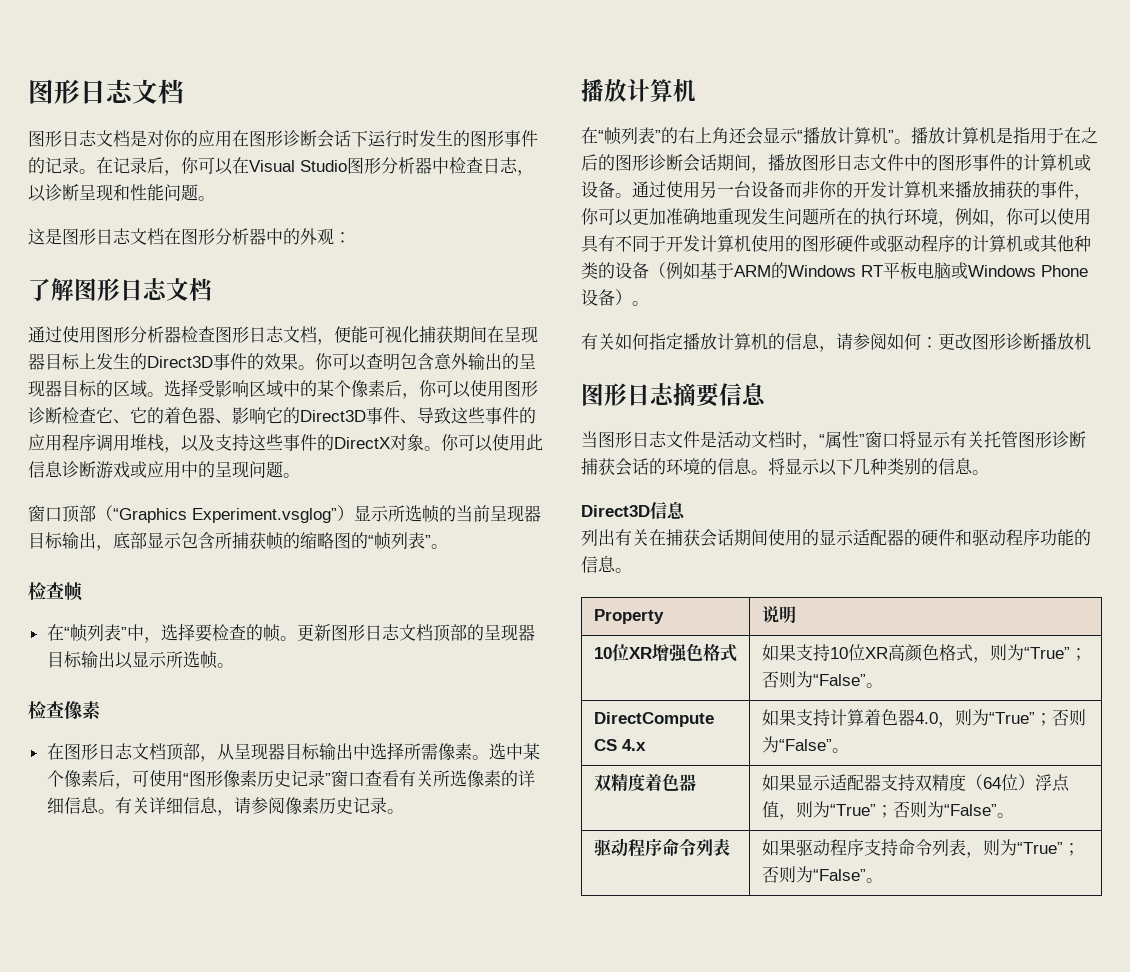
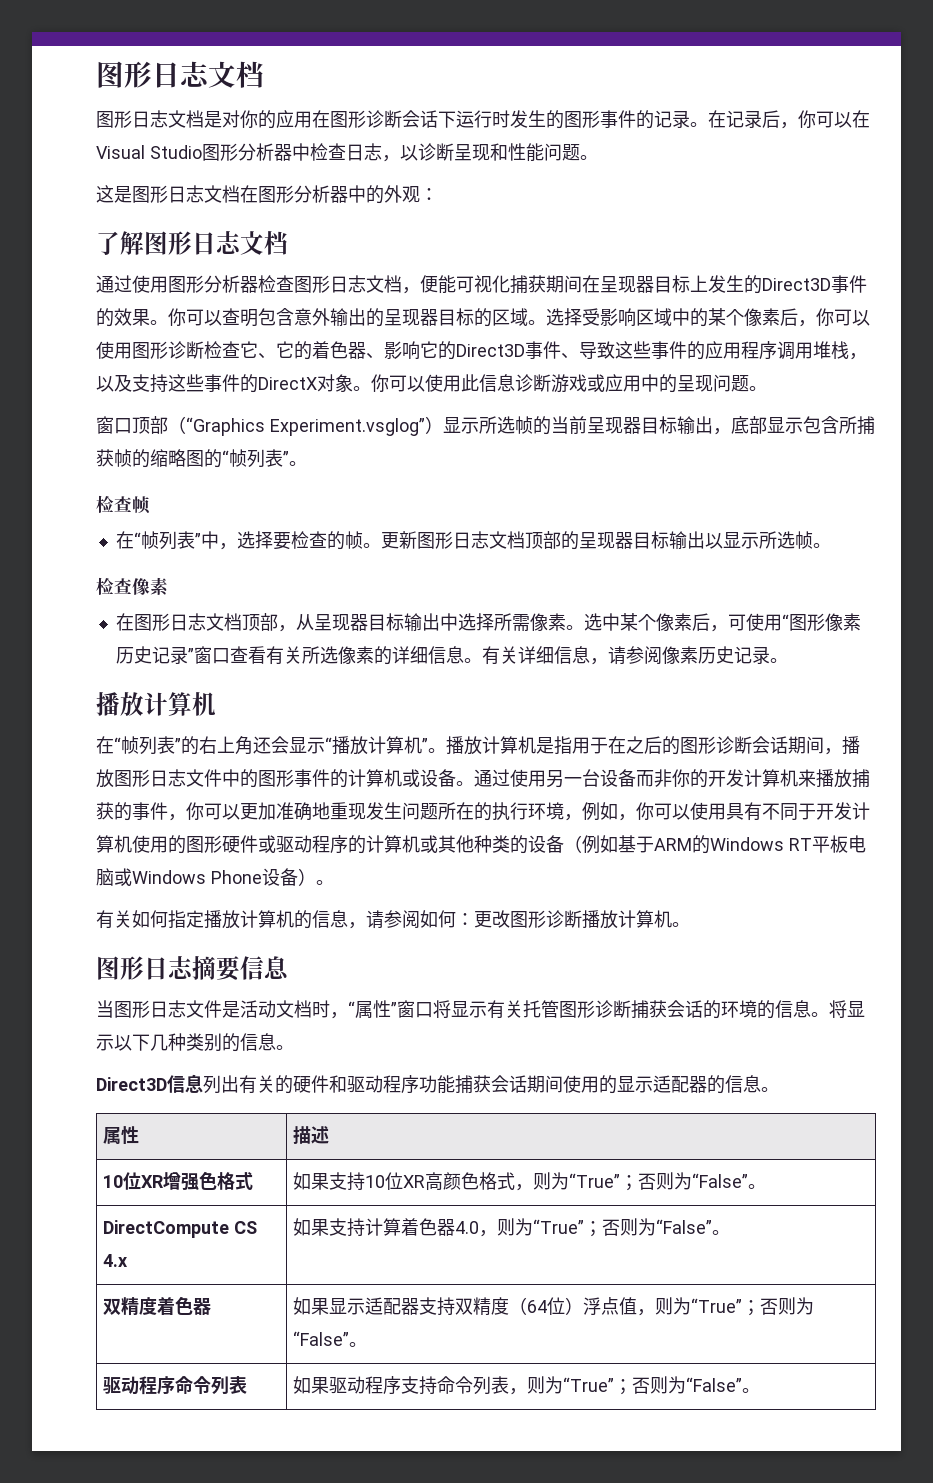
[1074,333,1091,350] 机 -> [618,910,690,928] 计算机。
(686, 510) // -> (203, 1083) none
[649,529,666,546] 在 -> [275,1075,455,1094] 的硬件和驱动程序功能
[921,529,1091,546] [581,556,632,573] [593,609,664,624] [761,606,796,623] 硬件和驱动程序功能的信息。 // Property | 说明 -> [725,1075,779,1093] [103,1126,140,1144] [293,1126,330,1144] 信息。 // 属性 | 描述

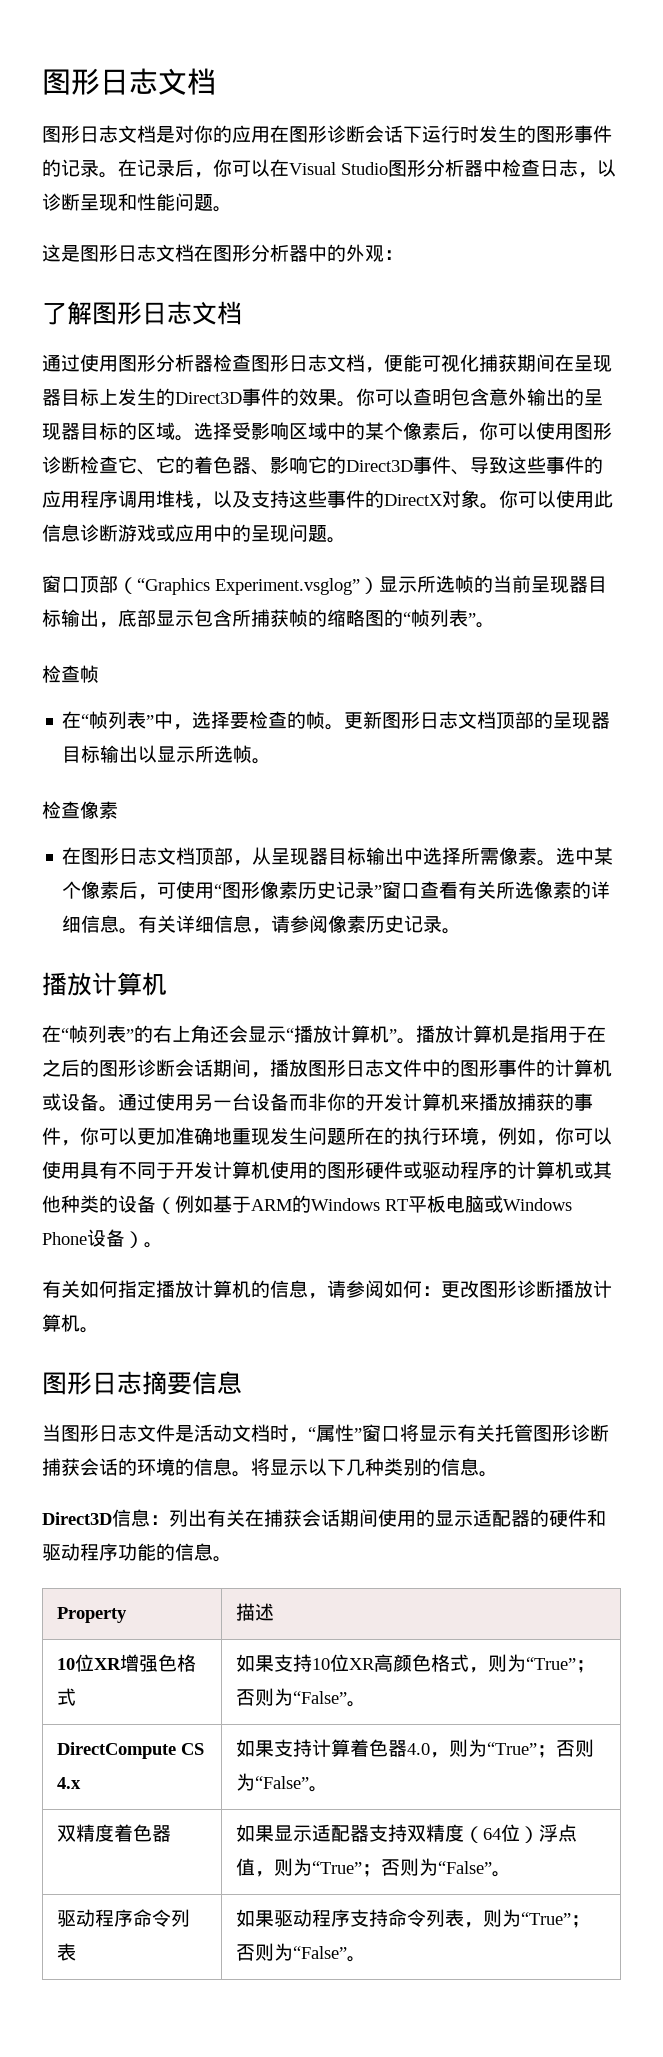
(203, 1083) none -> [150,1515,169,1525] ：
[275,1075,455,1094] 的硬件和驱动程序功能 -> [245,1509,264,1527] 在
[725,1075,779,1093] [103,1126,140,1144] 信息。 // 属性 -> [549,1509,606,1527] [42,1543,232,1562] [56,1607,127,1623] 硬件和驱动程序功能的信息。 // Property

